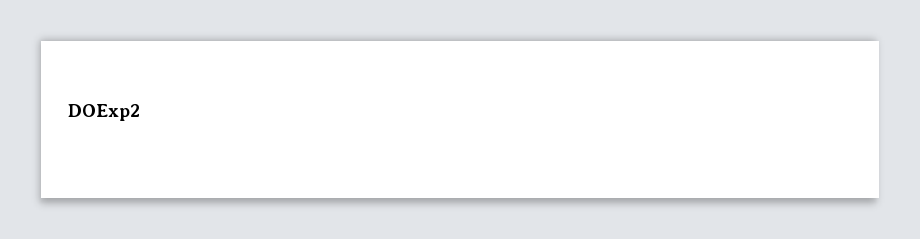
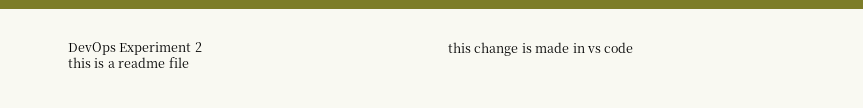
[68,104,140,121] DOExp2 -> [68,42,202,55] [68,57,189,68] [448,42,634,56] DevOps Experiment 2 // this is a readme file // this change is made in vs code

